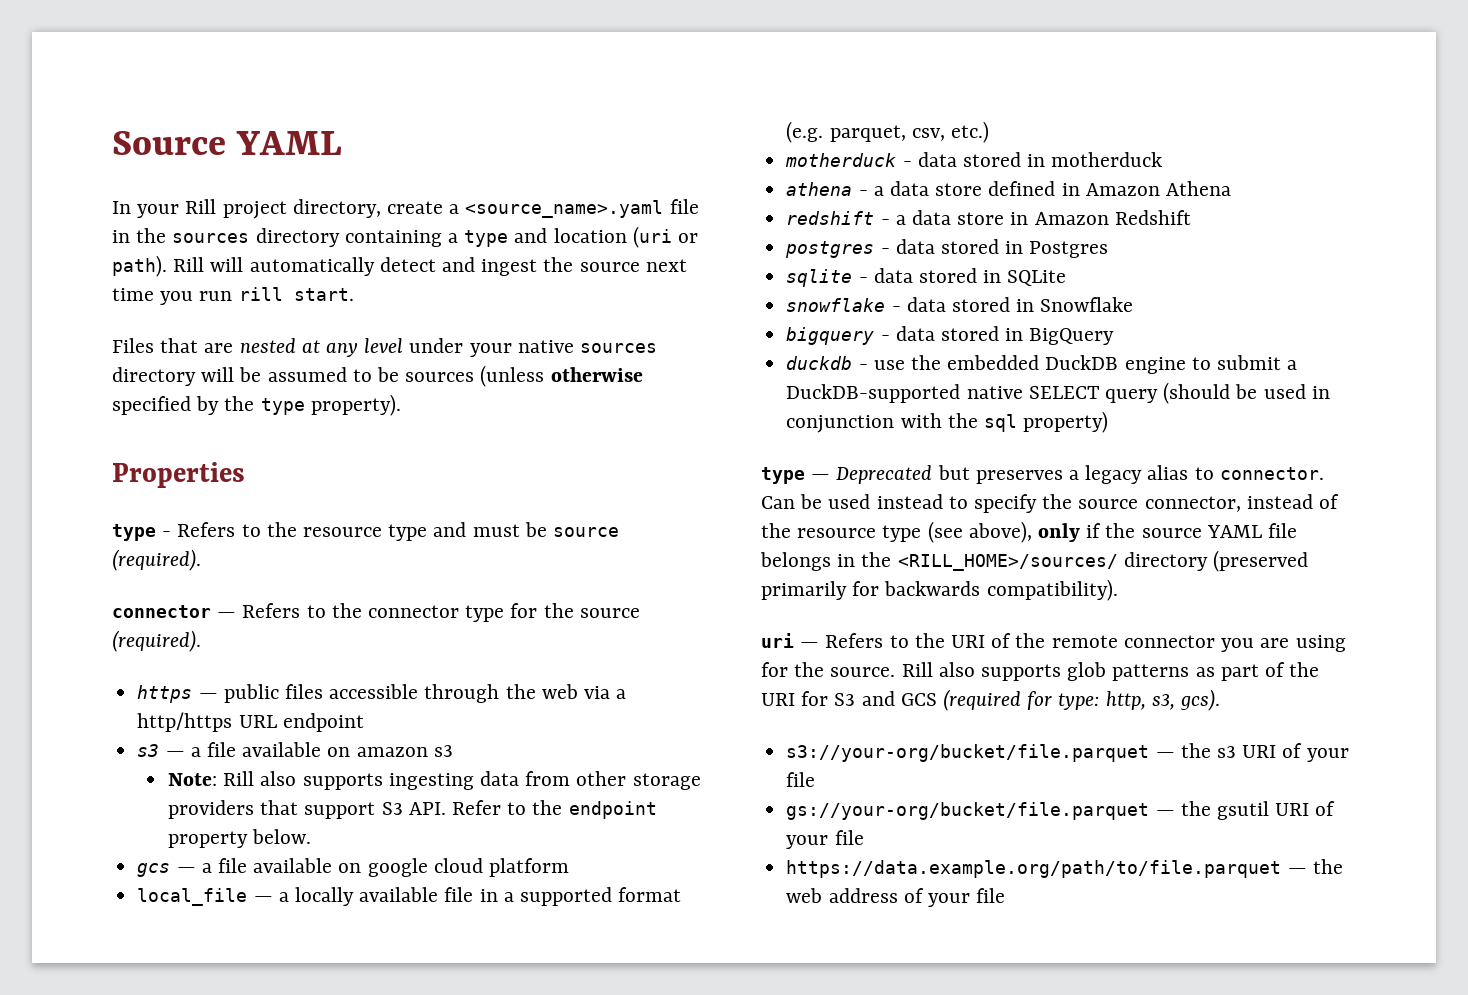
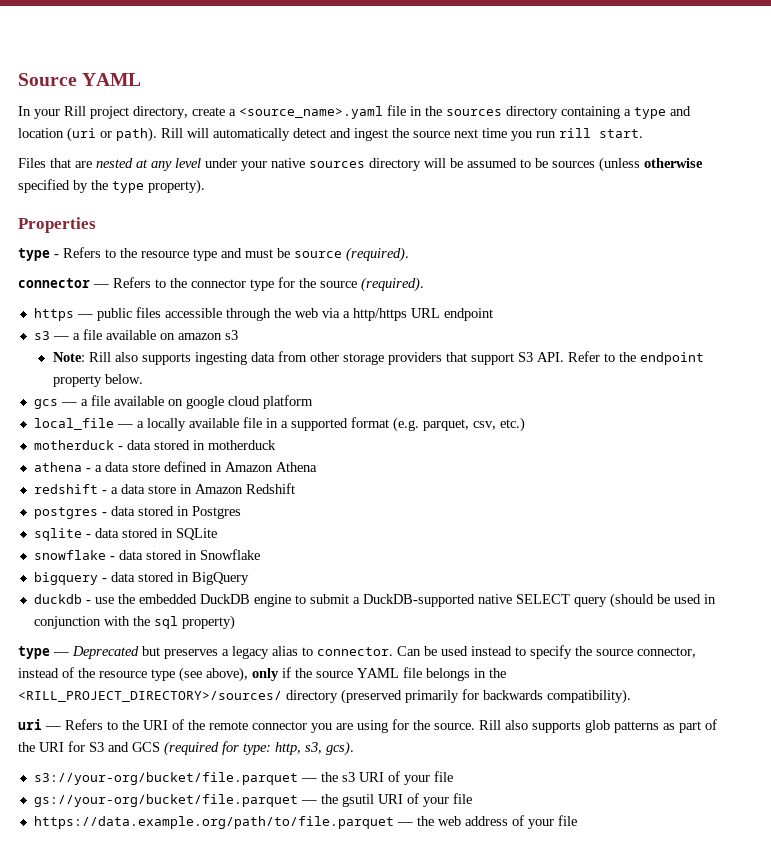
[897,554,1118,571] <RILL_HOME>/sources/ -> [18,691,282,702] <RILL_PROJECT_DIRECTORY>/sources/

